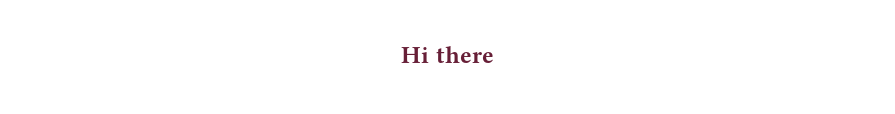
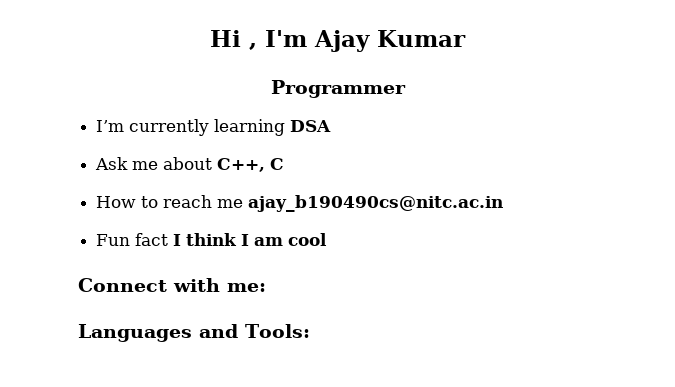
[435,46,494,63] there -> [249,30,466,52] [270,80,406,98] [96,119,332,136] [95,157,285,172] [96,195,504,212] [96,233,328,246] [78,278,266,292] [78,324,310,342] , I'm Ajay Kumar // Programmer // I’m currently learning DSA // Ask me about C++, C // How to reach me ajay_b190490cs@nitc.ac.in // Fun fact I think I am cool // Connect with me: // Languages and Tools:

